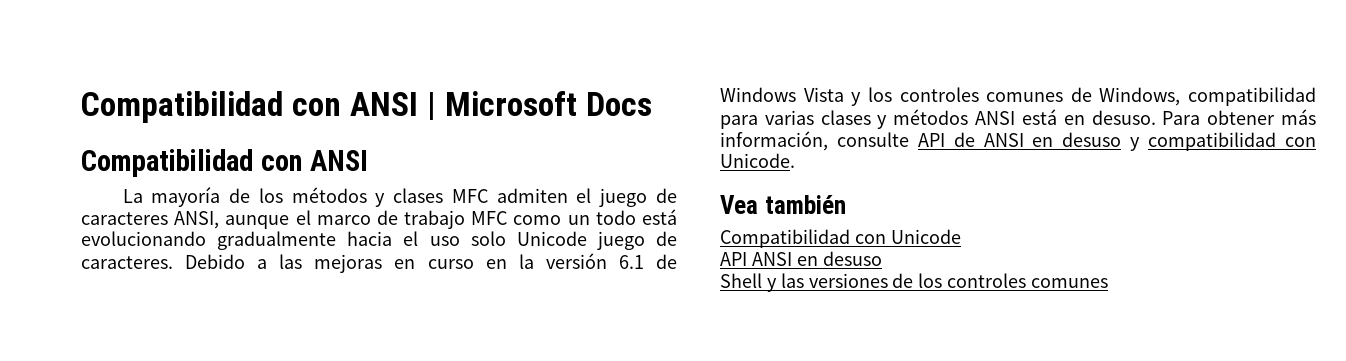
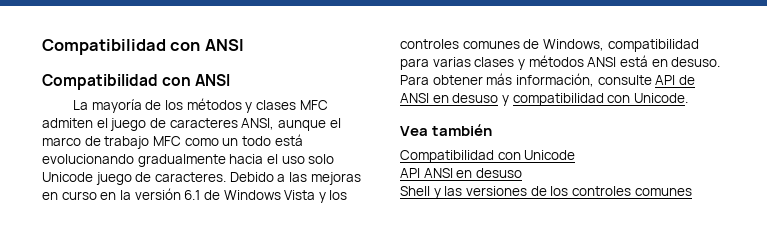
[81,91,653,123] Compatibilidad con ANSI | Microsoft Docs -> [42,39,244,55] Compatibilidad con ANSI

